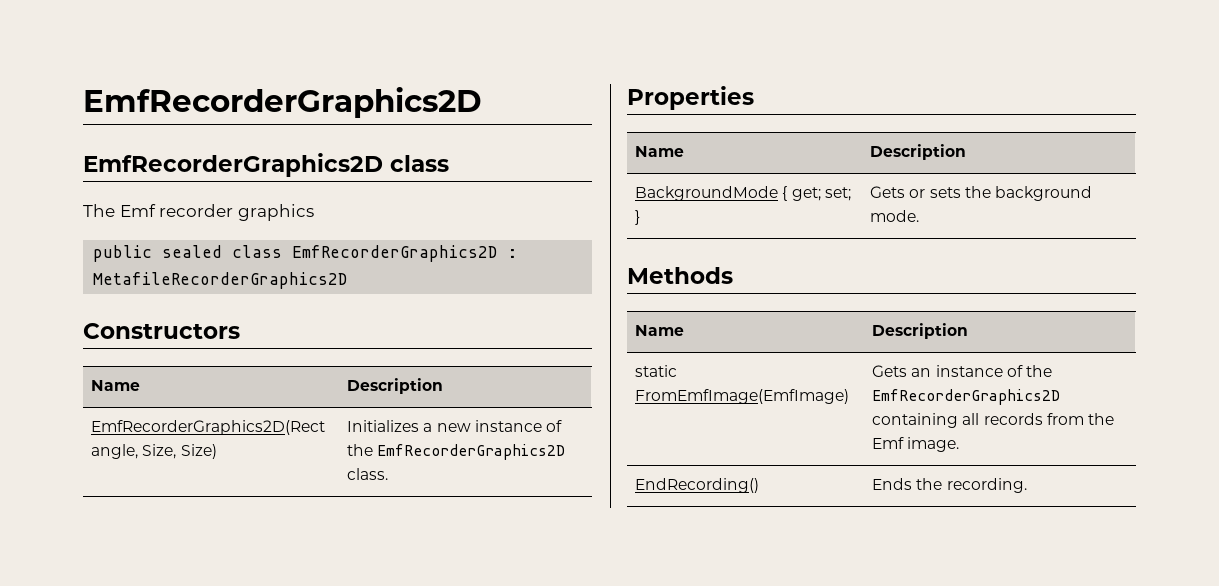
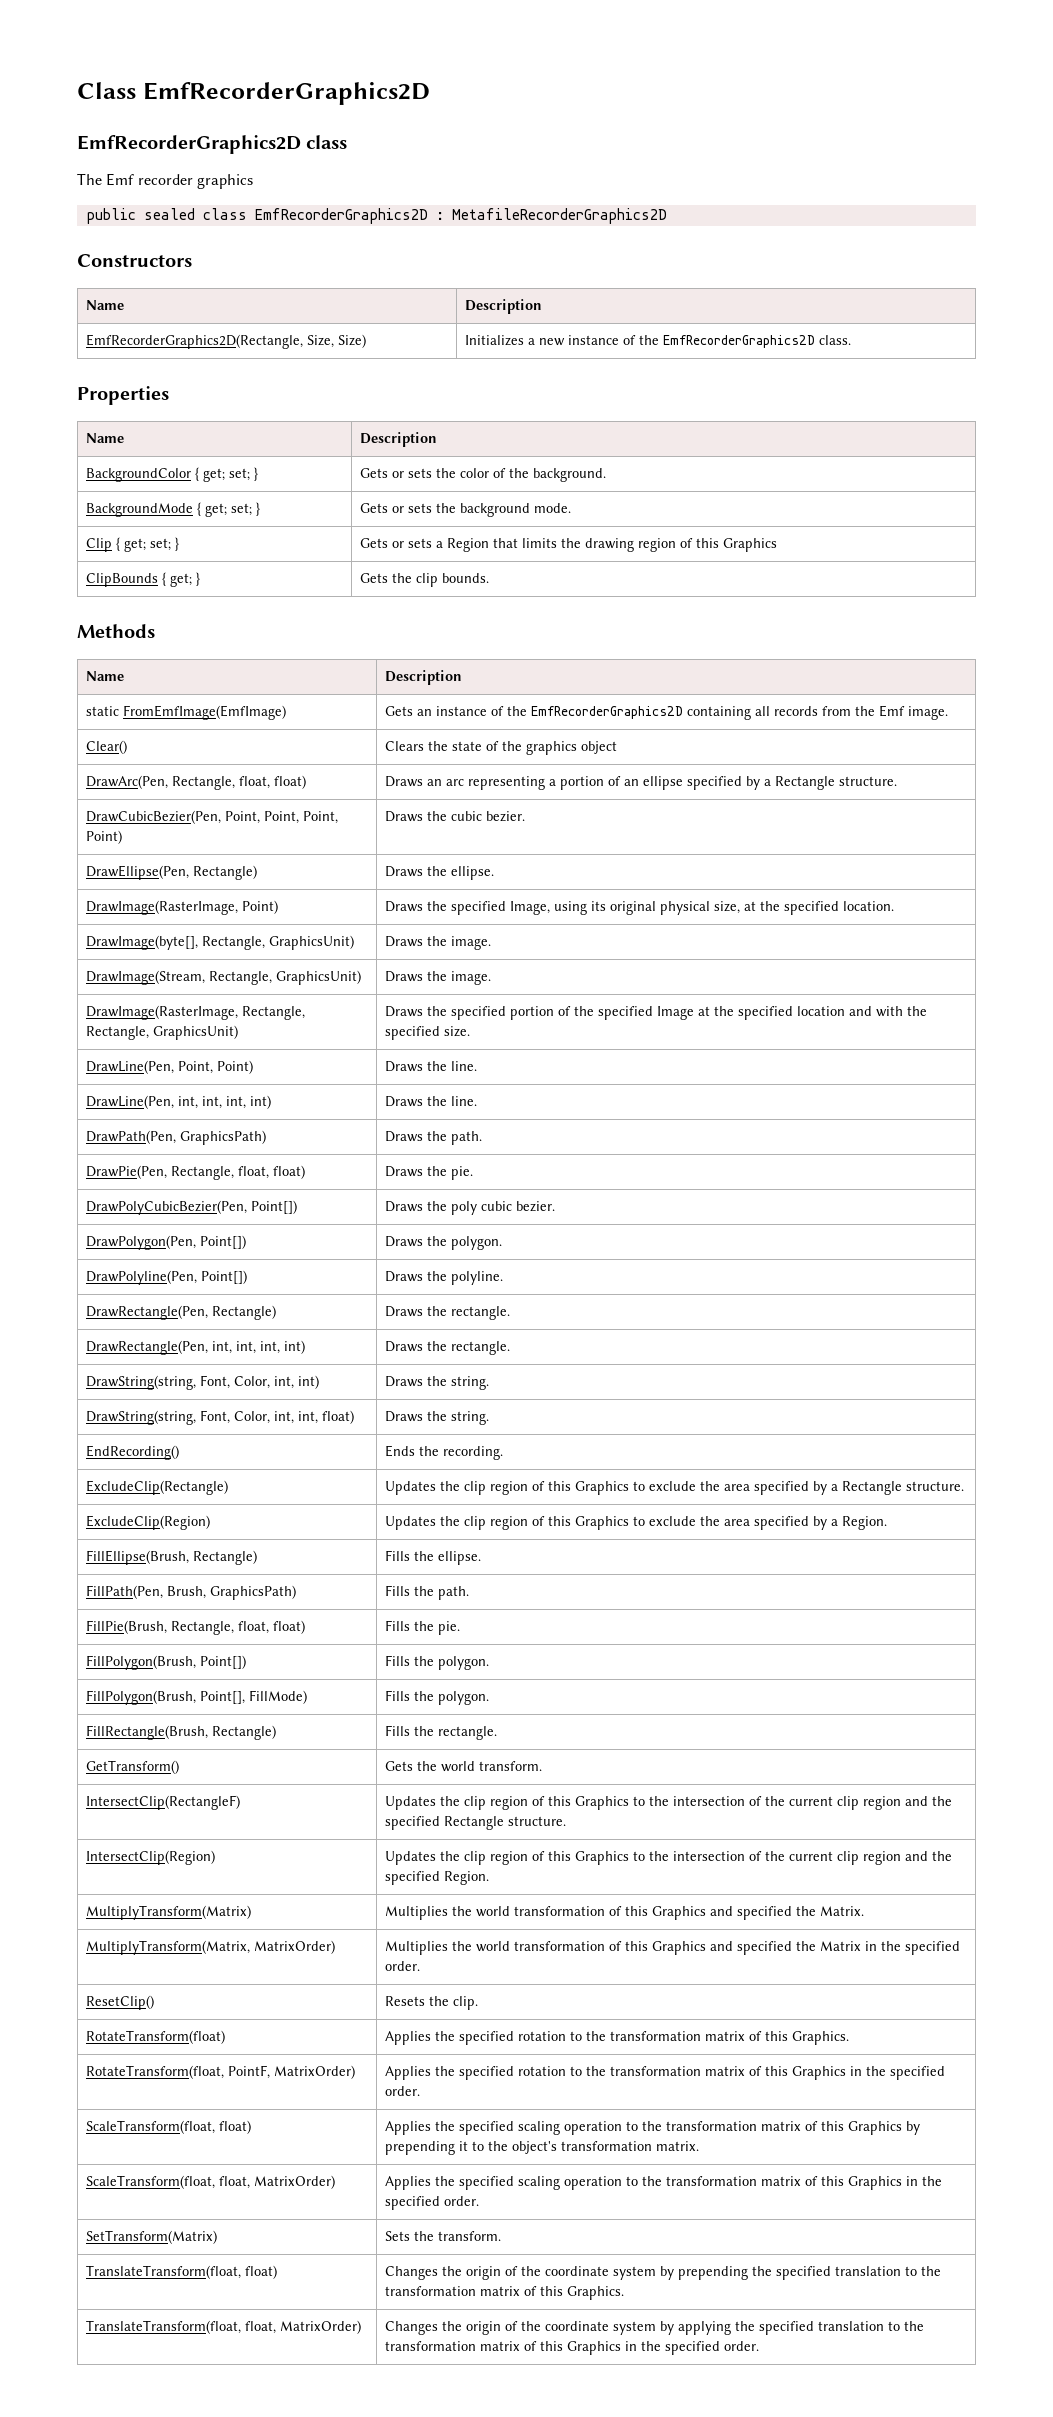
(83, 102) none -> [77,82,136,99] Class
(967, 152) none -> [86,467,259,482] [360,468,607,482] // BackgroundColor { get; set; } | Gets or sets the color of the background.
(920, 216) none -> [86,537,180,552] [360,538,778,552] [86,572,201,587] [360,573,490,587] // Clip { get; set; } | Gets or sets a Region that limits the drawing region of this Graphics // ClipBounds { get; } | Gets the clip bounds.
[635,478,760,493] [872,478,1027,493] EndRecording() | Ends the recording. -> [86,740,128,754] [385,741,618,755] [86,775,307,790] [385,776,898,790] [86,810,339,824] [86,830,123,844] [385,811,526,822] [86,865,258,880] [385,866,495,880] [86,900,279,915] [385,901,895,915] [86,935,355,950] [385,936,492,950] [86,970,362,985] [385,971,492,985] [86,1005,306,1020] [86,1025,239,1040] [385,1006,928,1020] [385,1026,471,1040] [86,1060,254,1074] [385,1061,478,1072] [86,1095,272,1109] [385,1096,478,1107] [86,1130,267,1145] [385,1131,483,1145] [86,1165,306,1180] [385,1166,474,1180] [86,1200,298,1215] [385,1201,556,1215] [86,1235,247,1250] [385,1236,503,1250] [86,1270,248,1285] [385,1271,504,1285] [86,1305,277,1320] [385,1306,511,1320] [86,1340,306,1355] [385,1341,511,1355] [86,1375,320,1390] [385,1376,490,1390] [86,1410,355,1425] [385,1411,490,1425] [86,1445,180,1460] [385,1445,504,1460] [86,1480,229,1495] [385,1481,965,1495] [86,1515,211,1530] [385,1516,888,1530] [86,1550,258,1565] [385,1550,482,1565] [86,1585,297,1600] [385,1585,470,1600] [86,1620,306,1635] [385,1620,461,1635] [86,1655,247,1670] [385,1655,490,1670] [86,1690,308,1705] [385,1690,490,1705] [86,1725,277,1740] [385,1725,498,1740] [86,1760,180,1774] [385,1761,543,1772] [86,1795,241,1810] [385,1796,953,1810] [385,1816,567,1830] [86,1850,216,1865] [385,1851,953,1865] [385,1871,490,1885] [86,1905,252,1920] [385,1906,865,1920] [86,1940,336,1955] [385,1941,961,1955] [385,1961,421,1971] [86,1995,155,2010] [385,1996,479,2010] [86,2030,226,2044] [385,2031,850,2045] [86,2065,356,2079] [385,2066,946,2080] [385,2086,421,2096] [86,2120,252,2134] [385,2121,921,2135] [385,2141,700,2155] [86,2175,336,2189] [385,2176,943,2190] [385,2196,480,2210] [86,2230,218,2244] [385,2231,502,2241] [86,2265,278,2279] [385,2266,942,2280] [385,2286,625,2300] [86,2320,362,2334] [385,2321,925,2335] [385,2341,760,2355] Clear() | Clears the state of the graphics object // DrawArc(Pen, Rectangle, float, float) | Draws an arc representing a portion of an ellipse specified by a Rectangle structure. // DrawCubicBezier(Pen, Point, Point, Point, Point) | Draws the cubic bezier. // DrawEllipse(Pen, Rectangle) | Draws the ellipse. // DrawImage(RasterImage, Point) | Draws the specified Image, using its original physical size, at the specified location. // DrawImage(byte[], Rectangle, GraphicsUnit) | Draws the image. // DrawImage(Stream, Rectangle, GraphicsUnit) | Draws the image. // DrawImage(RasterImage, Rectangle, Rectangle, GraphicsUnit) | Draws the specified portion of the specified Image at the specified location and with the specified size. // DrawLine(Pen, Point, Point) | Draws the line. // DrawLine(Pen, int, int, int, int) | Draws the line. // DrawPath(Pen, GraphicsPath) | Draws the path. // DrawPie(Pen, Rectangle, float, float) | Draws the pie. // DrawPolyCubicBezier(Pen, Point[]) | Draws the poly cubic bezier. // DrawPolygon(Pen, Point[]) | Draws the polygon. // DrawPolyline(Pen, Point[]) | Draws the polyline. // DrawRectangle(Pen, Rectangle) | Draws the rectangle. // DrawRectangle(Pen, int, int, int, int) | Draws the rectangle. // DrawString(string, Font, Color, int, int) | Draws the string. // DrawString(string, Font, Color, int, int, float) | Draws the string. // EndRecording() | Ends the recording. // ExcludeClip(Rectangle) | Updates the clip region of this Graphics to exclude the area specified by a Rectangle structure. // ExcludeClip(Region) | Updates the clip region of this Graphics to exclude the area specified by a Region. // FillEllipse(Brush, Rectangle) | Fills the ellipse. // FillPath(Pen, Brush, GraphicsPath) | Fills the path. // FillPie(Brush, Rectangle, float, float) | Fills the pie. // FillPolygon(Brush, Point[]) | Fills the polygon. // FillPolygon(Brush, Point[], FillMode) | Fills the polygon. // FillRectangle(Brush, Rectangle) | Fills the rectangle. // GetTransform() | Gets the world transform. // IntersectClip(RectangleF) | Updates the clip region of this Graphics to the intersection of the current clip region and the specified Rectangle structure. // IntersectClip(Region) | Updates the clip region of this Graphics to the intersection of the current clip region and the specified Region. // MultiplyTransform(Matrix) | Multiplies the world transformation of this Graphics and specified the Matrix. // MultiplyTransform(Matrix, MatrixOrder) | Multiplies the world transformation of this Graphics and specified the Matrix in the specified order. // ResetClip() | Resets the clip. // RotateTransform(float) | Applies the specified rotation to the transformation matrix of this Graphics. // RotateTransform(float, PointF, MatrixOrder) | Applies the specified rotation to the transformation matrix of this Graphics in the specified order. // ScaleTransform(float, float) | Applies the specified scaling operation to the transformation matrix of this Graphics by prepending it to the object's transformation matrix. // ScaleTransform(float, float, MatrixOrder) | Applies the specified scaling operation to the transformation matrix of this Graphics in the specified order. // SetTransform(Matrix) | Sets the transform. // TranslateTransform(float, float) | Changes the origin of the coordinate system by prepending the specified translation to the transformation matrix of this Graphics. // TranslateTransform(float, float, MatrixOrder) | Changes the origin of the coordinate system by applying the specified translation to the transformation matrix of this Graphics in the specified order.

